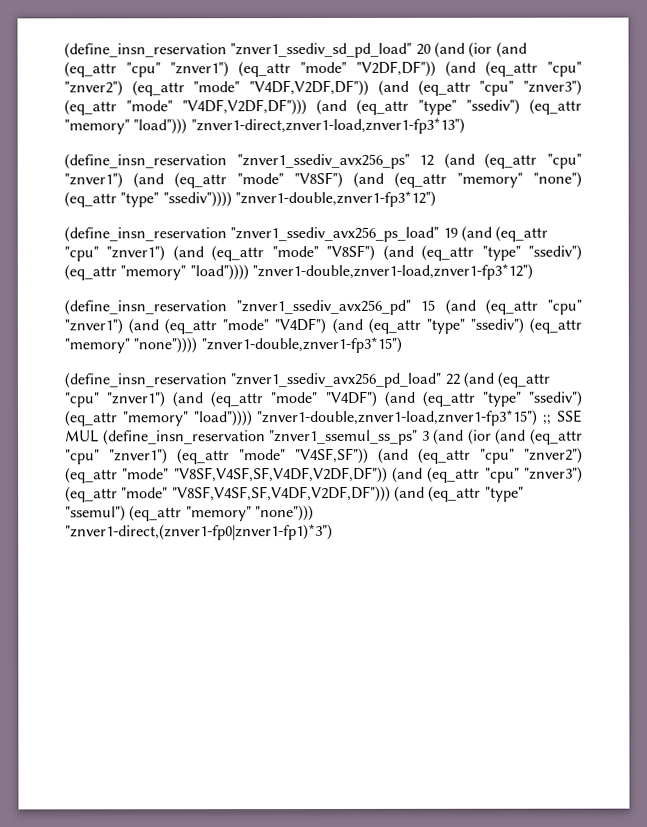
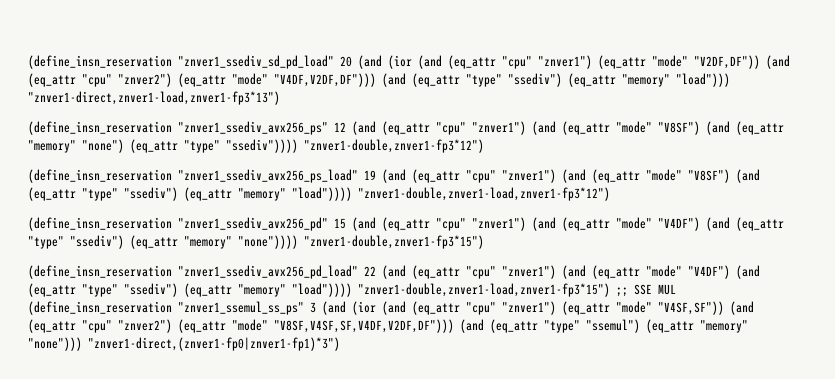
[249,79,582,97] [64,99,173,116] "V4DF,V2DF,DF")) (and (eq_attr "cpu" "znver3") (eq_attr "mode" -> (268, 79) none
[173,466,583,484] [65,486,169,503] "V8SF,V4SF,SF,V4DF,V2DF,DF")) (and (eq_attr "cpu" "znver3") (eq_attr "mode" -> (268, 325) none

